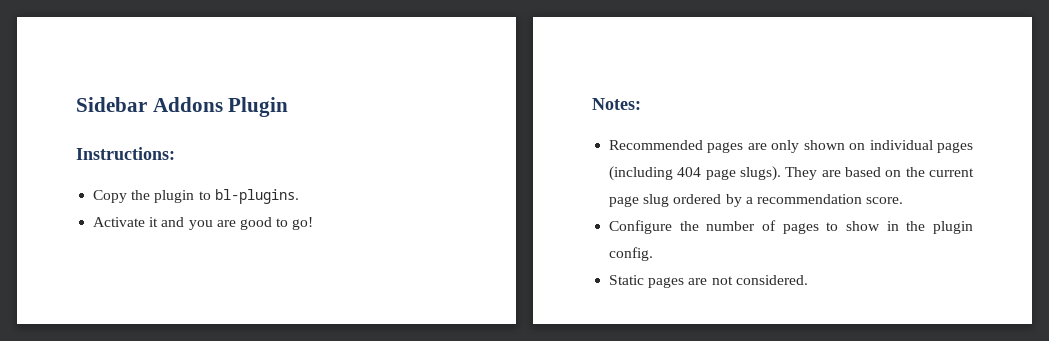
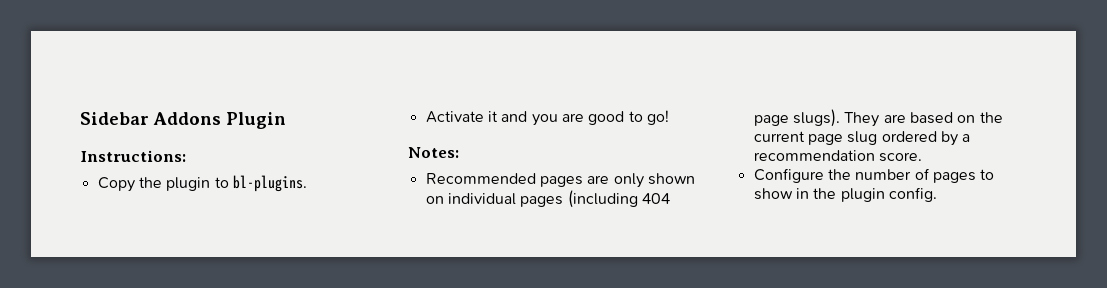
[609,275,808,288] // Static pages are not considered. -> (937, 194) none

